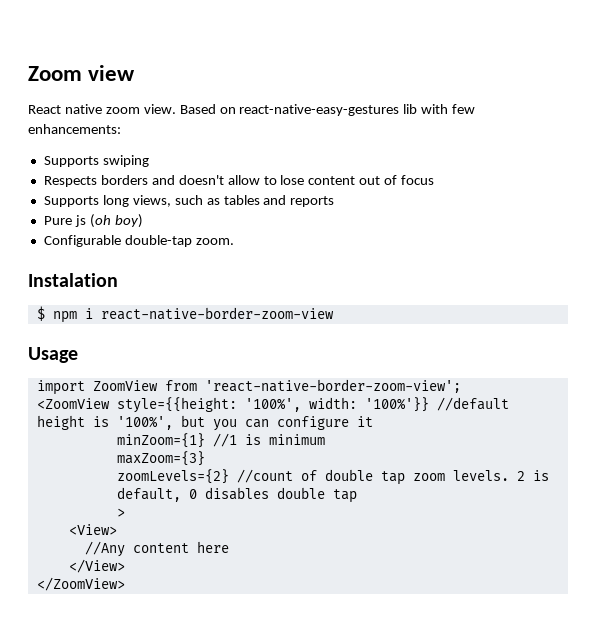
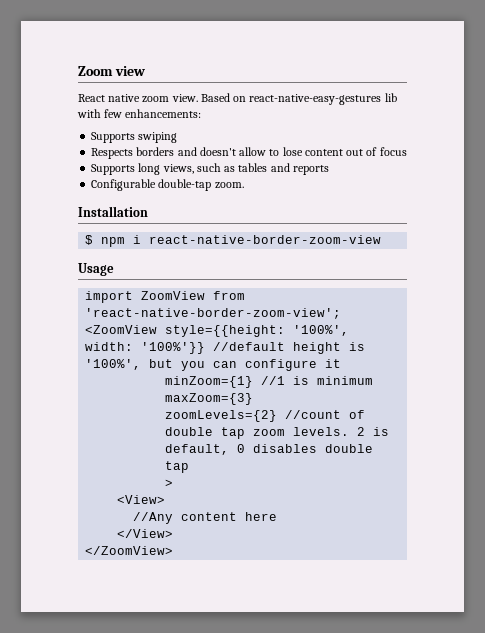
[43,214,143,228] // Pure js (oh boy) -> (329, 170) none
[28,273,118,287] Instalation -> [78,206,148,217] Installation

